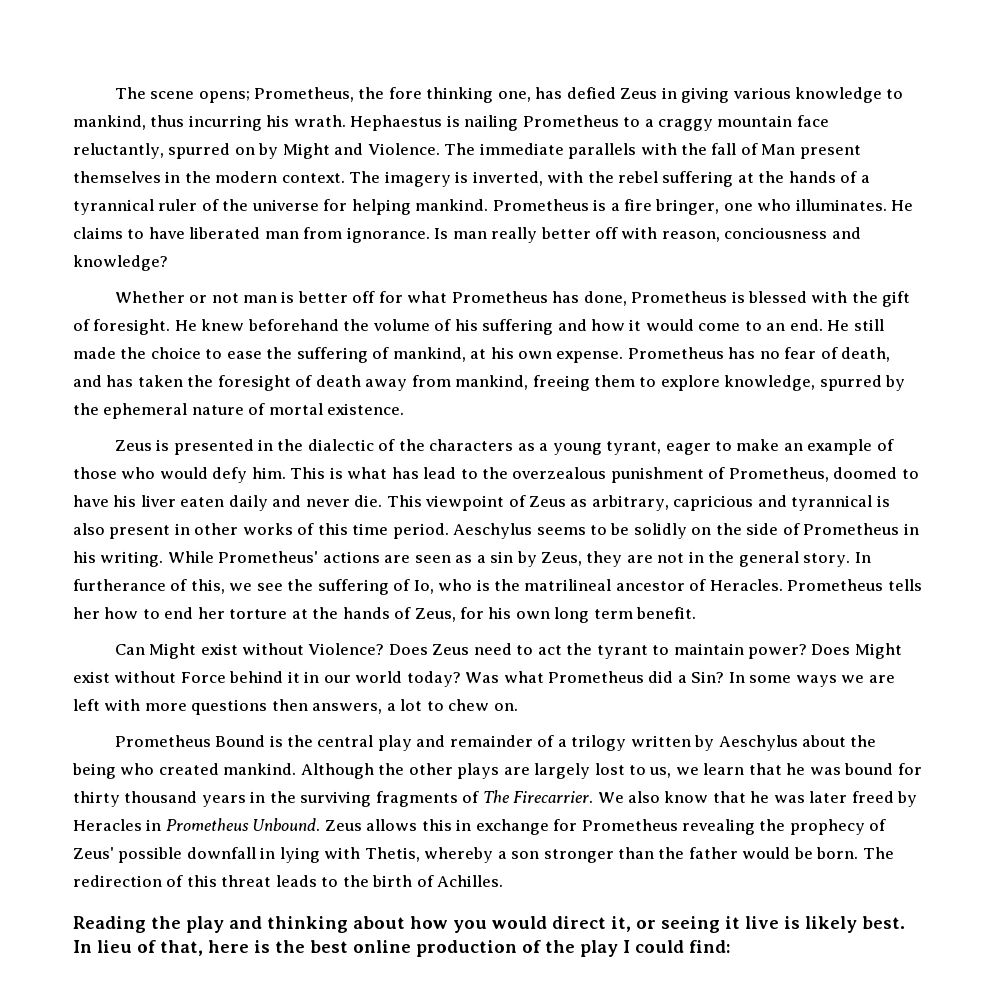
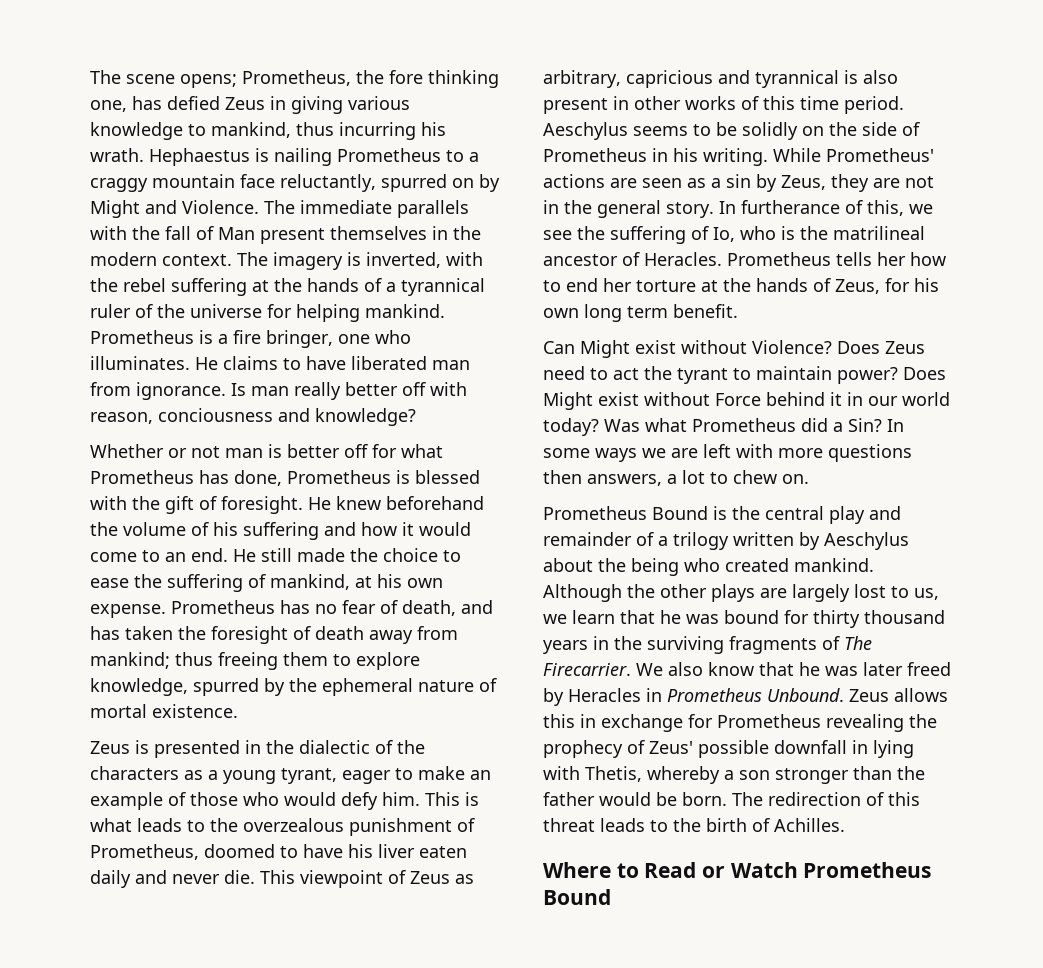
[455,375,529,390] mankind, -> [90,652,213,669] mankind; thus
[391,467,457,479] has lead -> [137,818,182,832] leads
[73,916,905,933] [73,940,731,957] Reading the play and thinking about how you would direct it, or seeing it live is likely best. In lieu of that, here is the best online production of the play I could find: -> [543,862,932,878] [543,889,611,905] Where to Read or Watch Prometheus Bound

